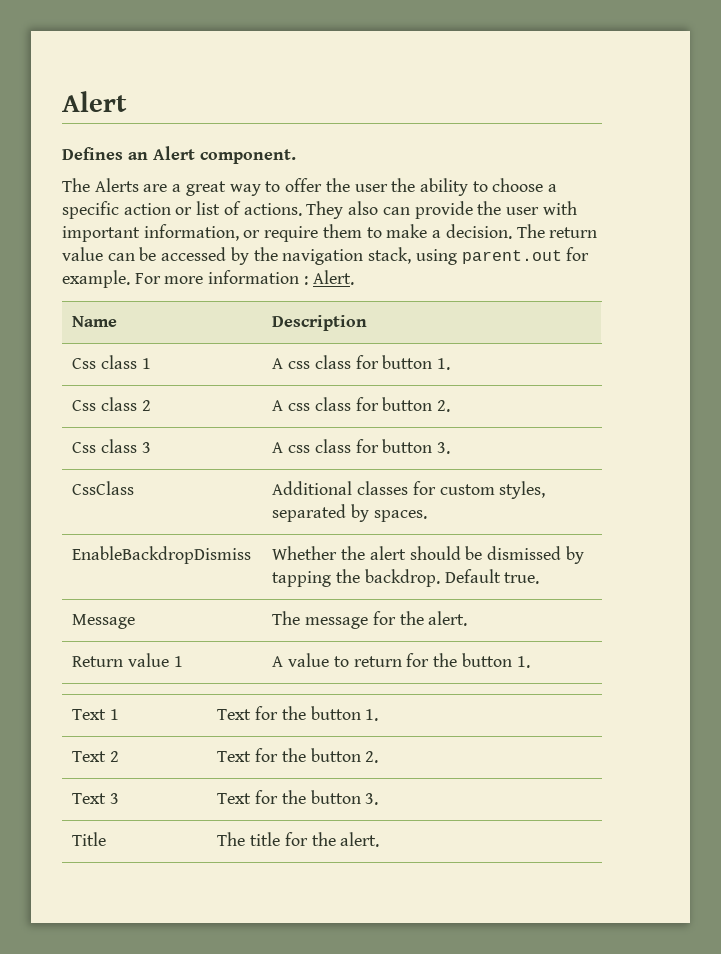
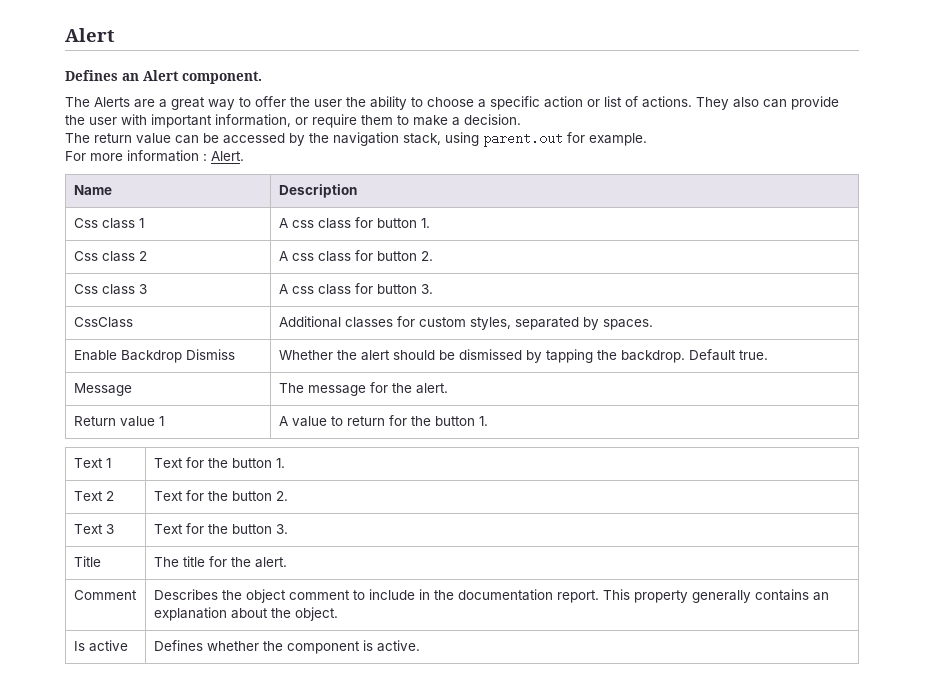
(512, 231) none -> (521, 119) //
(130, 279) none -> (647, 139) //
[72,546,252,564] EnableBackdropDismiss -> [73,349,235,363] Enable Backdrop Dismiss
(380, 839) none -> [73,590,137,600] [153,589,829,603] [153,607,338,621] [73,640,128,652] [153,640,420,654] // Comment | Describes the object comment to include in the documentation report. This property generally contains an explanation about the object. // Is active | Defines whether the component is active.

